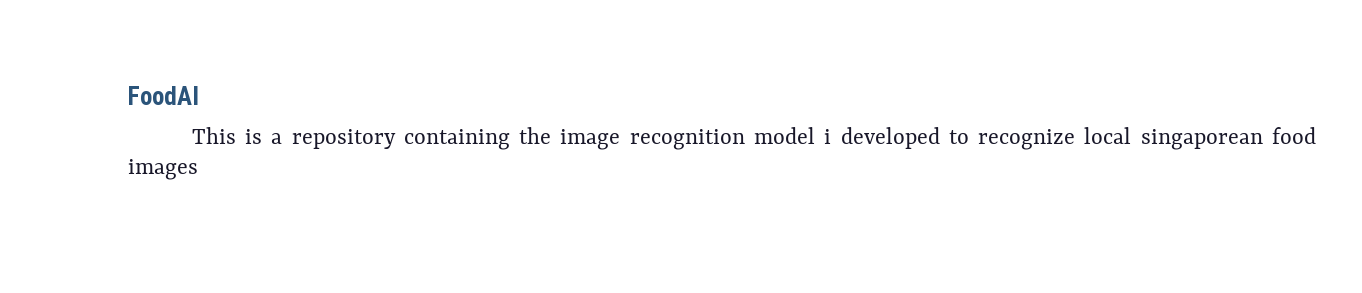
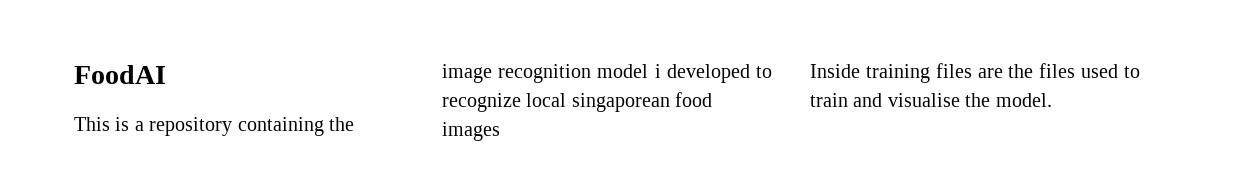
(198, 169) none -> [810,63,1140,83] [810,93,1052,107] // Inside training files are the files used to train and visualise the model.

